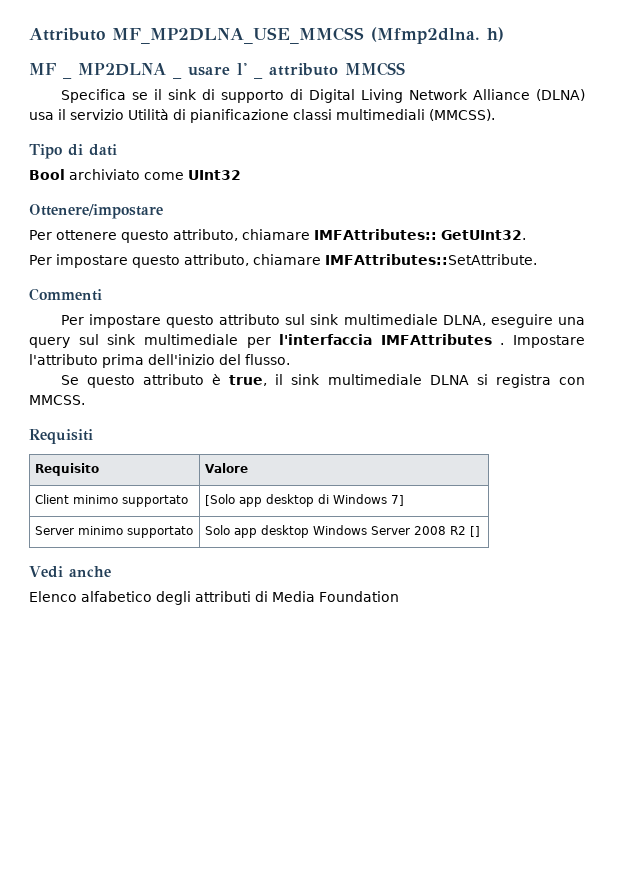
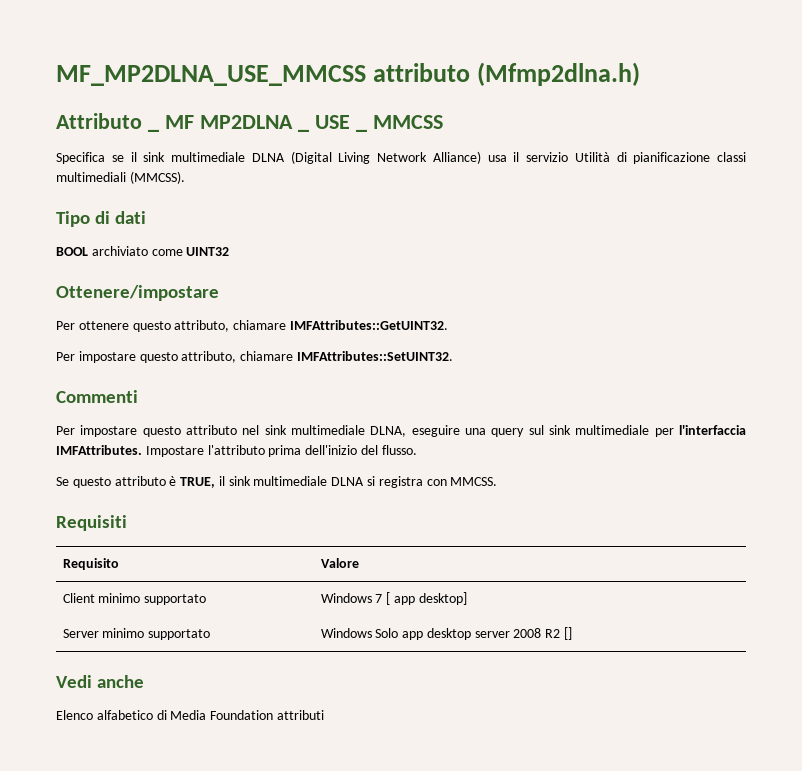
[29,27,504,44] [29,63,56,75] [63,63,247,79] [254,63,338,79] Attributo MF_MP2DLNA_USE_MMCSS (Mfmp2dlna. h) // MF _ MP2DLNA _ usare l' _ attributo -> [56,62,640,86] [56,113,142,129] [147,129,159,132] [164,115,293,129] [297,129,309,132] [314,115,350,129] [355,129,367,132] MF_MP2DLNA_USE_MMCSS attributo (Mfmp2dlna.h) // Attributo _ MF MP2DLNA _ USE _
[201,89,585,103] di supporto di Digital Living Network Alliance (DLNA) -> [171,151,481,164] multimediale DLNA (Digital Living Network Alliance)
[29,169,65,180] Bool -> [56,247,88,256] BOOL
[188,170,241,180] UInt32 -> [186,247,230,256] UINT32
[314,229,526,240] IMFAttributes:: GetUInt32. -> [289,320,448,330] IMFAttributes::GetUINT32.
[325,254,537,265] IMFAttributes::SetAttribute. -> [296,351,453,361] IMFAttributes::SetUINT32.
[285,314,306,325] sul -> [242,425,260,435] nel
[380,334,505,345] IMFAttributes . -> [56,445,142,455] IMFAttributes.
[229,375,268,386] true, -> [180,477,216,488] TRUE,
[204,494,404,507] [Solo app desktop di Windows 7] -> [320,592,467,605] Windows 7 [ app desktop]
(193, 532) none -> [320,628,372,638] Windows
[312,525,410,535] Windows Server -> [474,631,510,638] server
[156,591,251,605] degli attributi -> (153, 715) none
(399, 596) none -> [276,710,324,720] attributi

